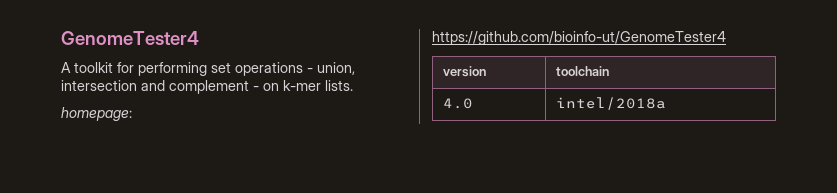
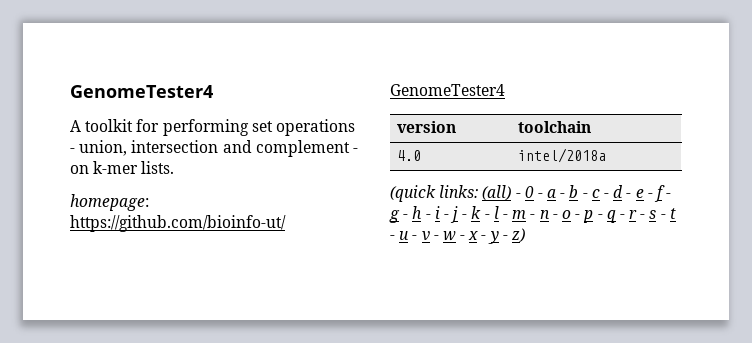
(667, 103) none -> [390,185,672,202] [389,206,676,223] [390,228,526,244] // (quick links: (all) - 0 - a - b - c - d - e - f - g - h - i - j - k - l - m - n - o - p - q - r - s - t - u - v - w - x - y - z)

